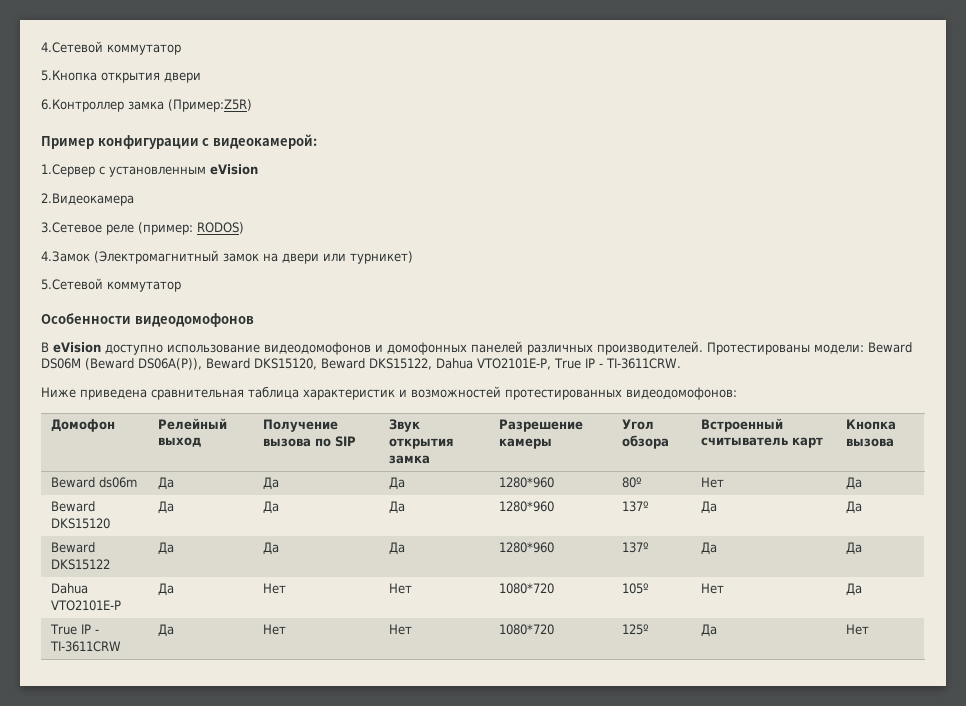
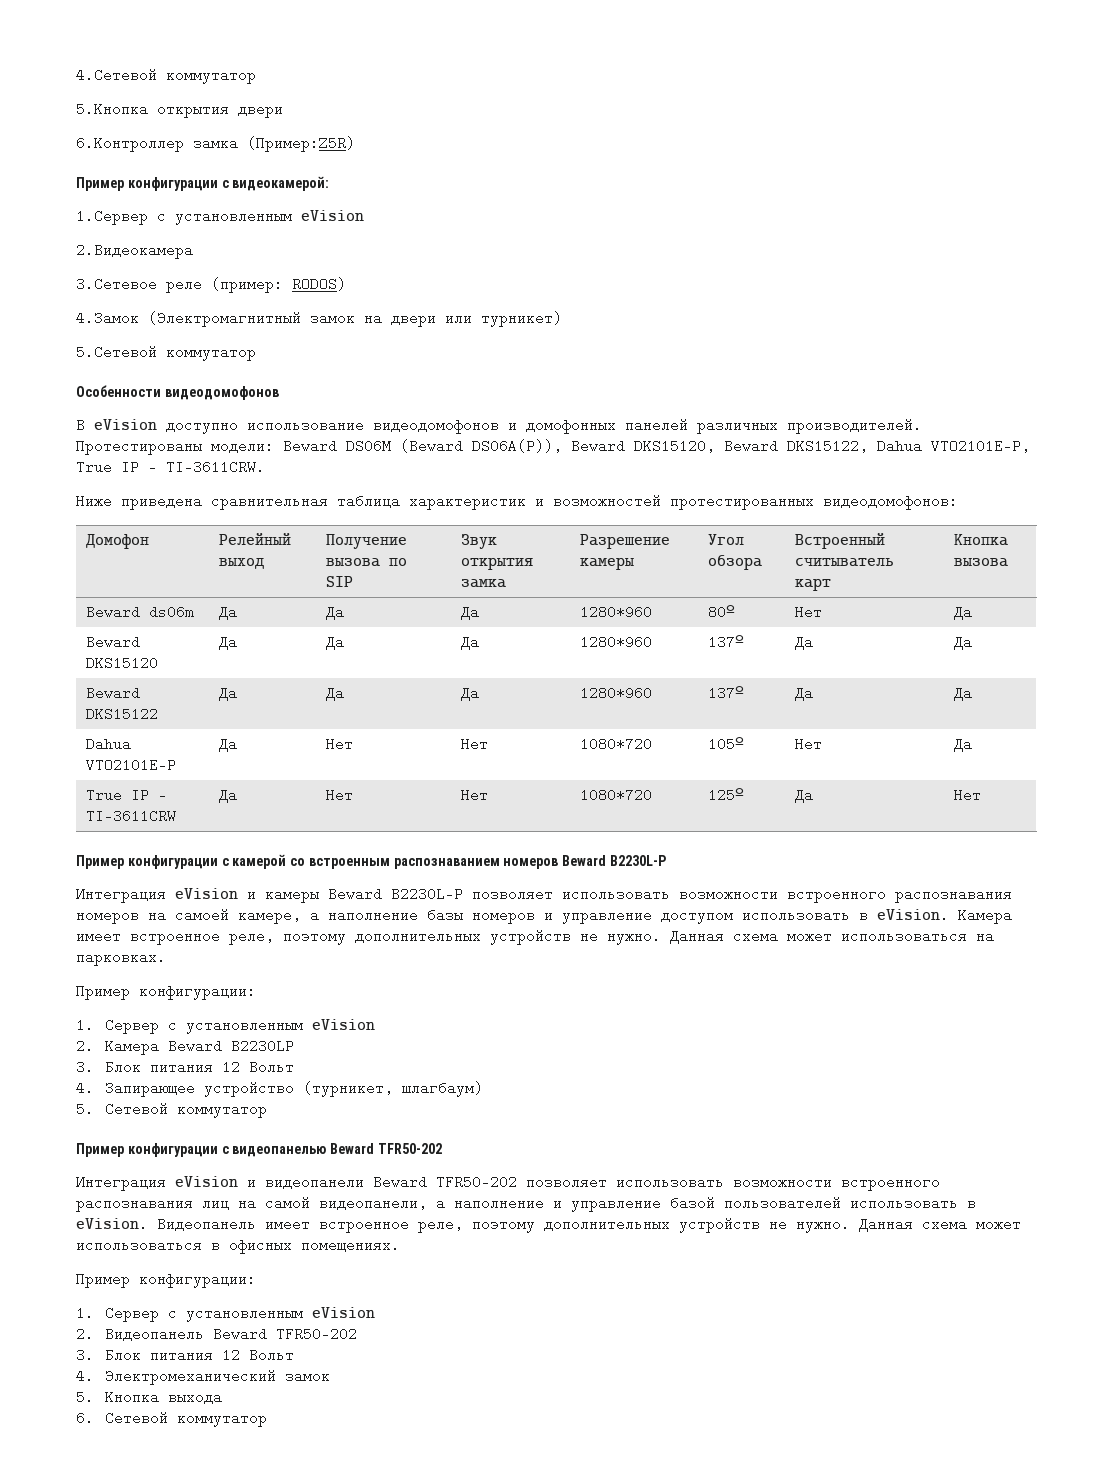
(870, 629) none -> [76,854,667,869] [76,885,1012,903] [76,906,1012,924] [76,927,994,945] [76,948,166,966] [76,982,256,1000] [76,1016,375,1034] [76,1037,294,1055] [76,1058,294,1075] [76,1079,483,1097] [76,1100,267,1118] [76,1143,442,1157] [76,1173,940,1191] [76,1194,976,1212] [76,1215,1021,1233] [76,1236,400,1254] [76,1270,256,1288] [76,1304,375,1322] [76,1325,357,1342] [76,1346,294,1363] [76,1367,330,1385] [76,1388,222,1405] [76,1409,267,1427] // Пример конфигурации с камерой со встроенным распознаванием номеров Beward B2230L-P // Интеграция eVision и камеры Beward B2230L-P позволяет использовать возможности встроенного распознавания номеров на самоей камере, а наполнение базы номеров и управление доступом использовать в eVision. Камера имеет встроенное реле, поэтому дополнительных устройств не нужно. Данная схема может использоваться на парковках. // Пример конфигурации: // 1. Сервер с установленным eVision // 2. Камера Beward B2230LP // 3. Блок питания 12 Вольт // 4. Запирающее устройство (турникет, шлагбаум) // 5. Сетевой коммутатор // Пример конфигурации с видеопанелью Beward TFR50-202 // Интеграция eVision и видеопанели Beward TFR50-202 позволяет использовать возможности встроенного распознавания лиц на самой видеопанели, а наполнение и управление базой пользователей использовать в eVision. Видеопанель имеет встроенное реле, поэтому дополнительных устройств не нужно. Данная схема может использоваться в офисных помещениях. // Пример конфигурации: // 1. Сервер с установленным eVision // 2. Видеопанель Beward TFR50-202 // 3. Блок питания 12 Вольт // 4. Электромеханический замок // 5. Кнопка выхода // 6. Сетевой коммутатор

